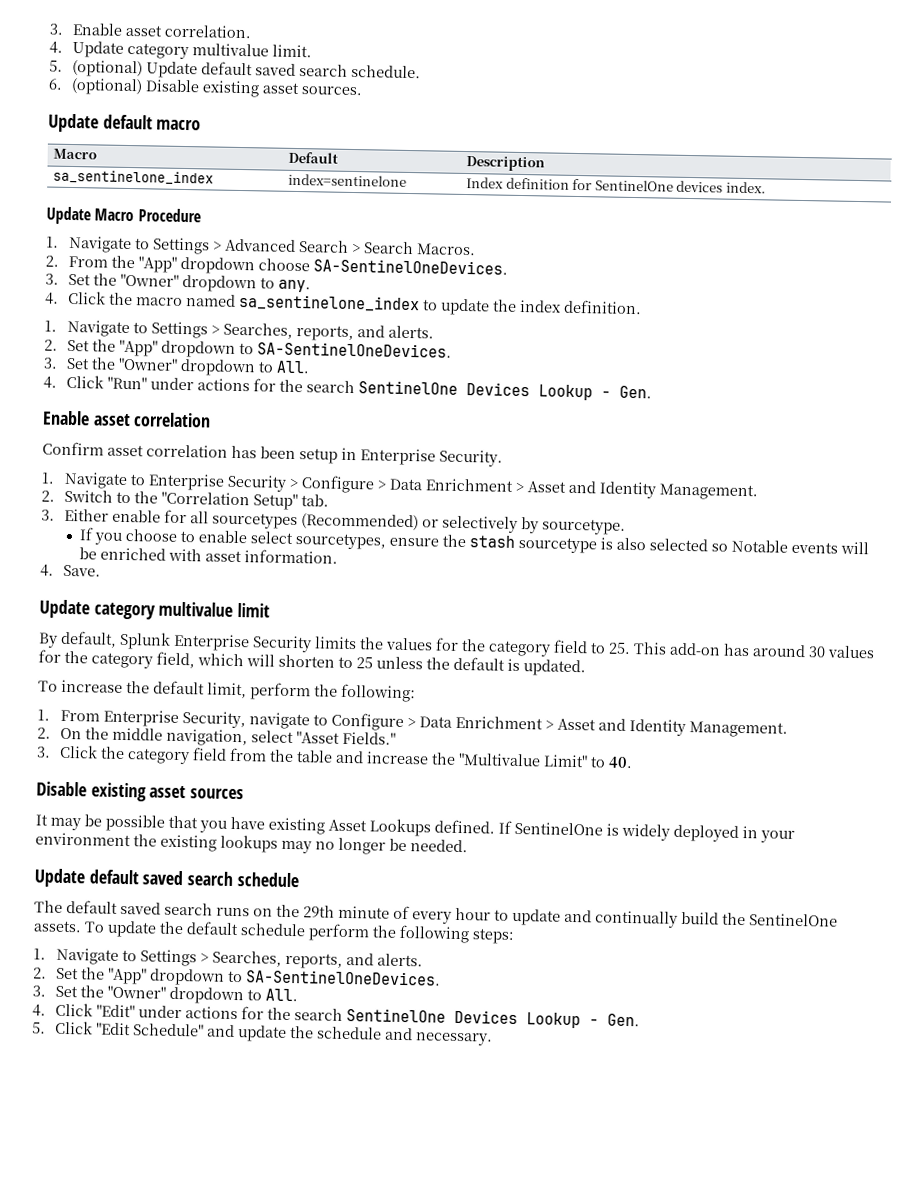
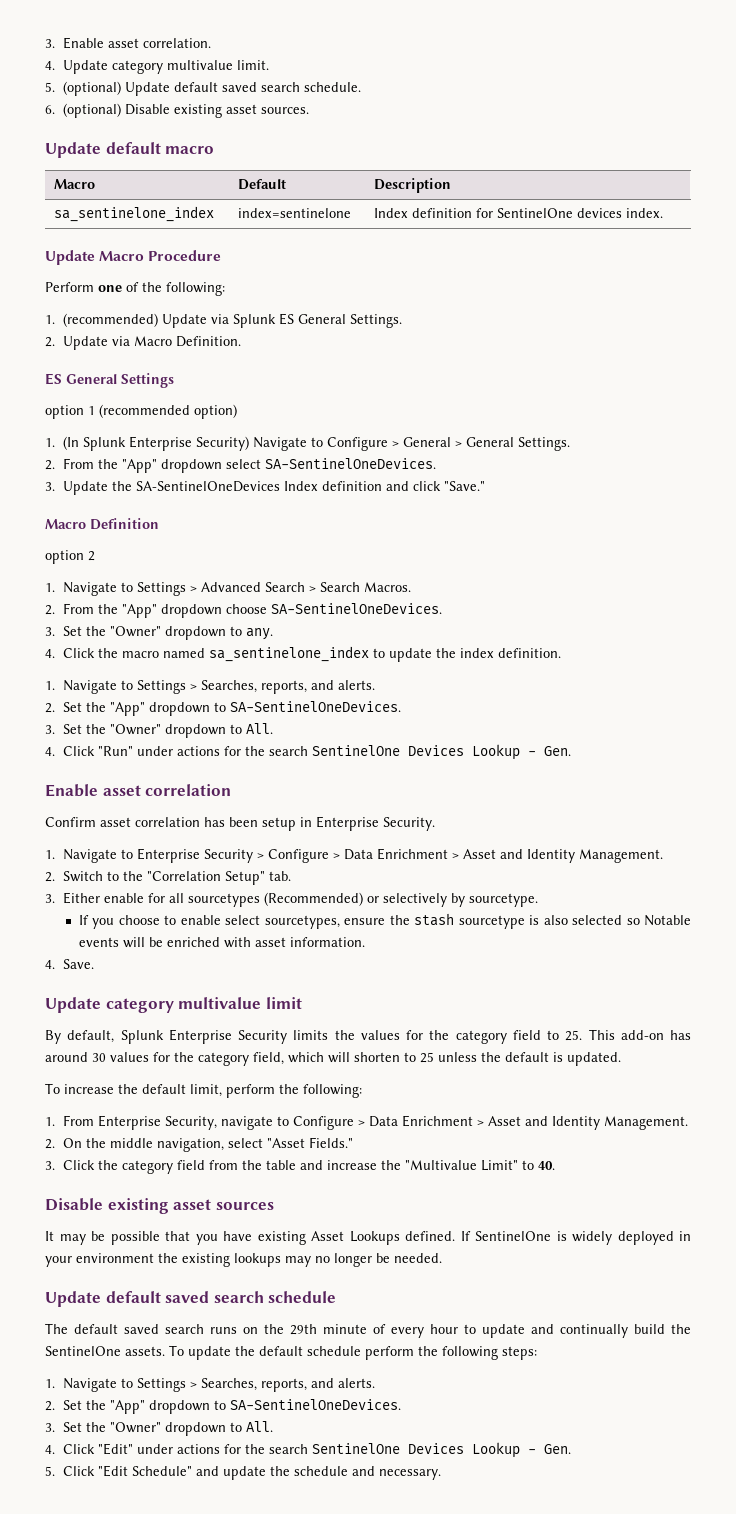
(201, 215) none -> [45,282,225,296] [45,313,402,328] [45,336,241,350] [45,373,174,388] [45,404,237,419] [45,436,570,451] [45,458,436,473] [45,481,485,495] [45,518,159,530] [45,550,95,564] // Perform one of the following: // 1. (recommended) Update via Splunk ES General Settings. // 2. Update via Macro Definition. // ES General Settings // option 1 (recommended option) // 1. (In Splunk Enterprise Security) Navigate to Configure > General > General Settings. // 2. From the "App" dropdown select SA-SentinelOneDevices. // 3. Update the SA-SentinelOneDevices Index definition and click "Save." // Macro Definition // option 2

